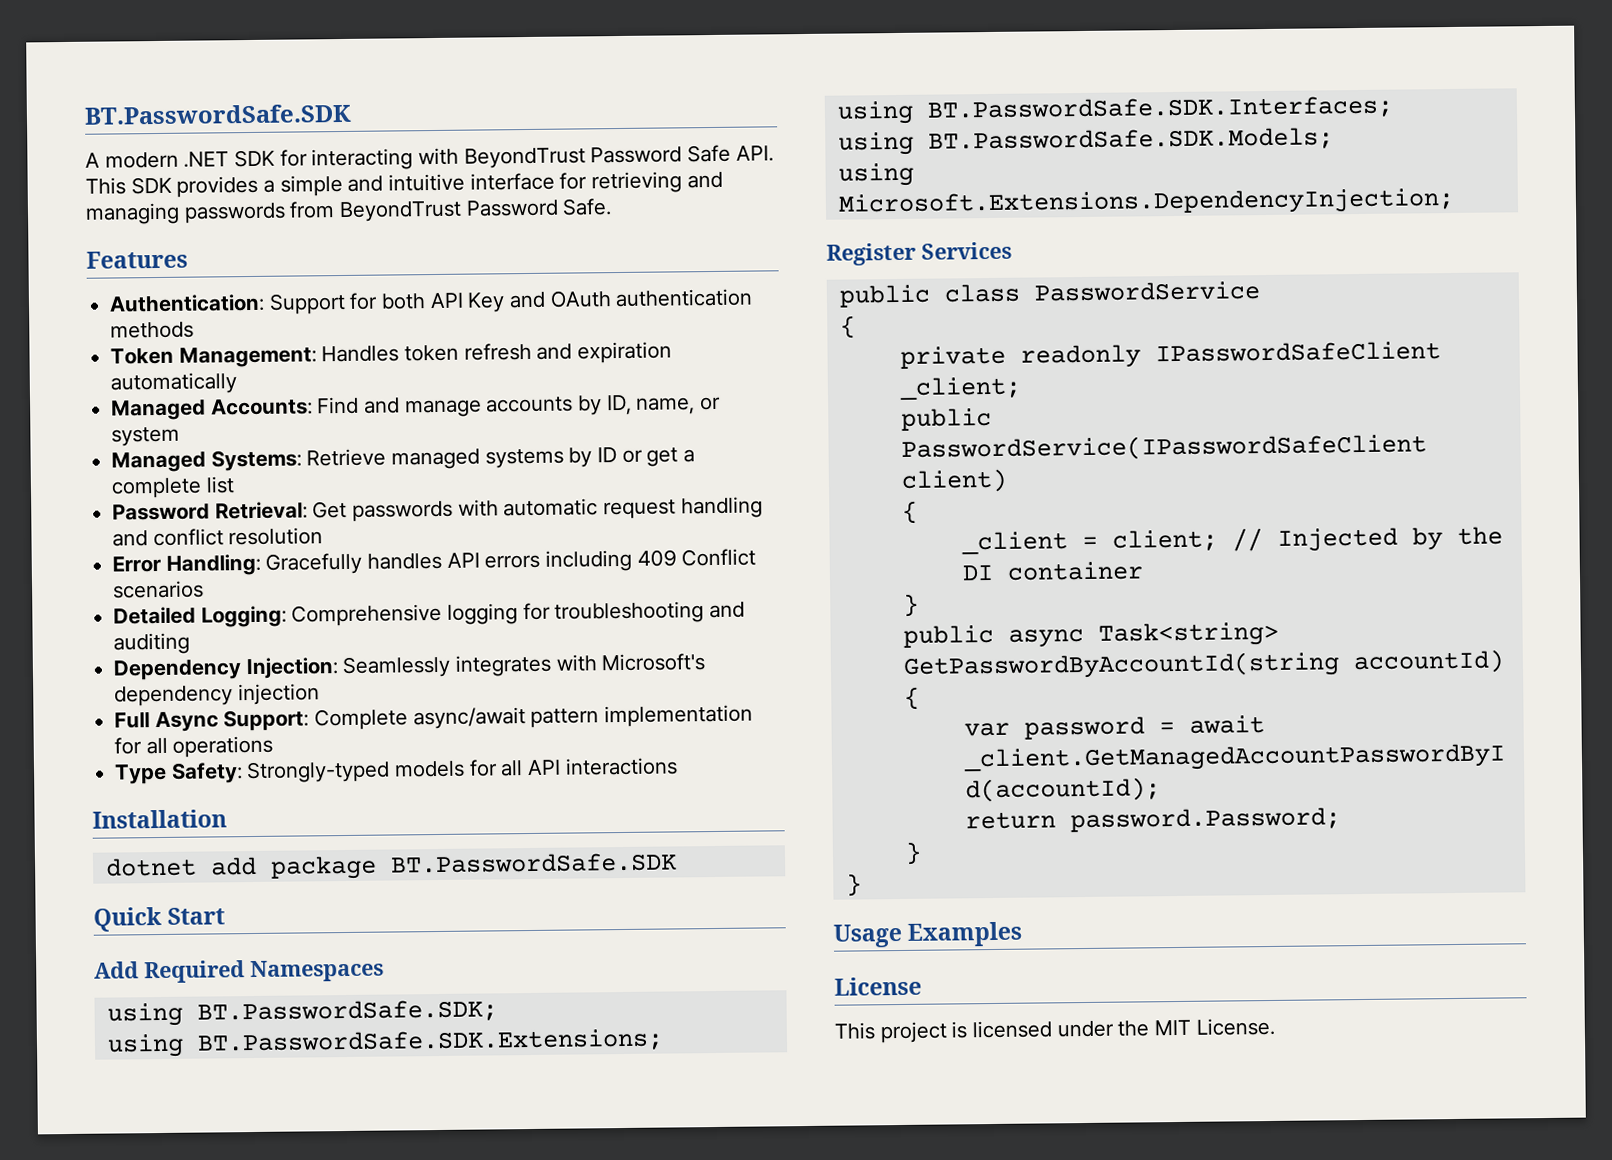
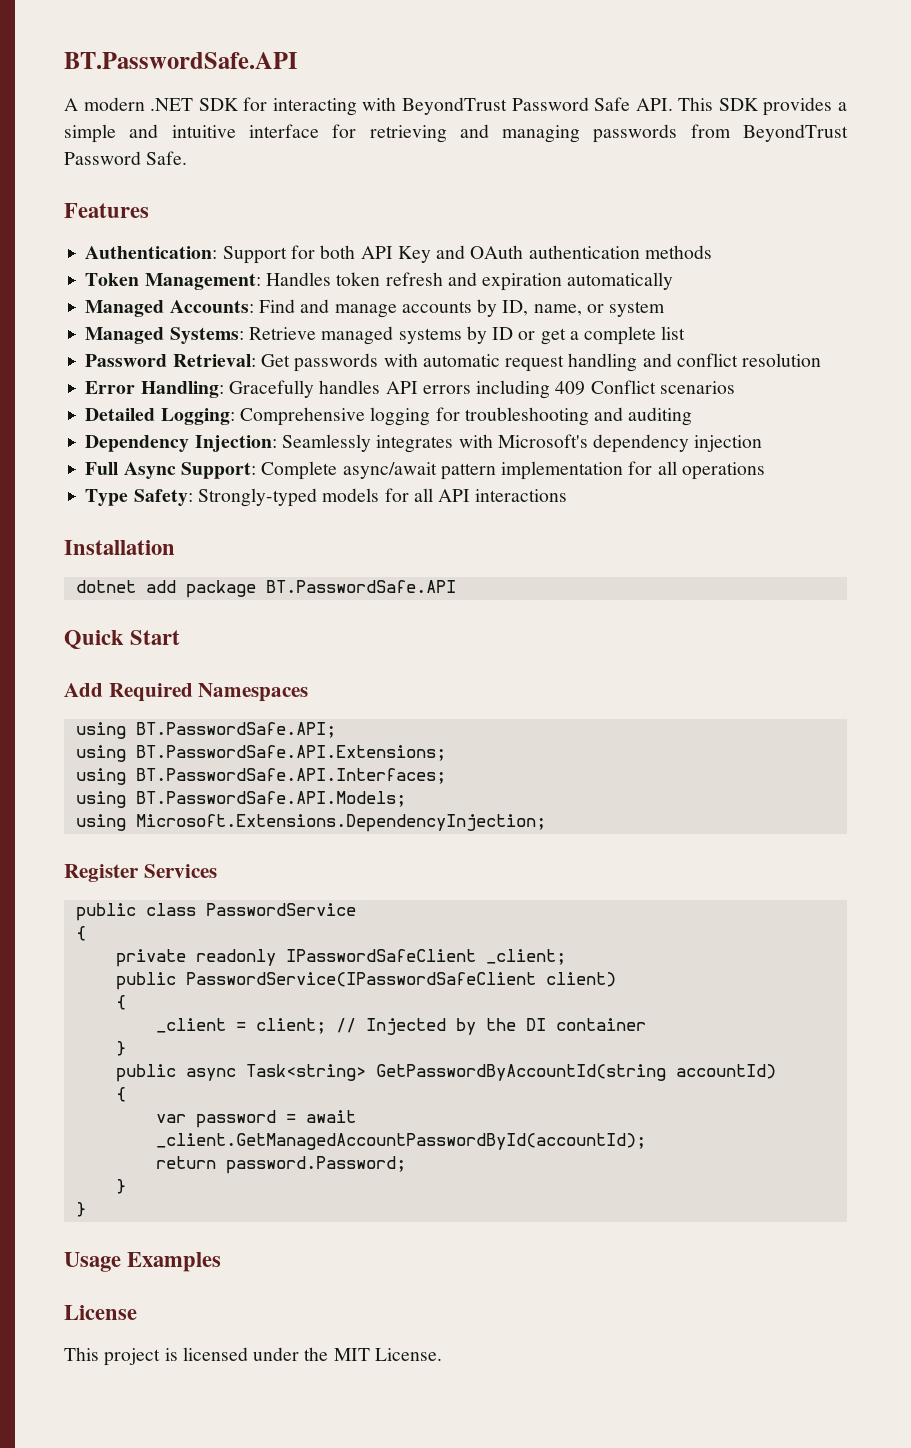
[84,103,352,125] BT.PasswordSafe.SDK -> [64,52,298,69] BT.PasswordSafe.API
[389,852,677,874] BT.PasswordSafe.SDK -> [265,580,456,593] BT.PasswordSafe.API
[196,999,498,1024] [106,1028,664,1058] [836,95,1394,125] [837,127,1334,156] BT.PasswordSafe.SDK; // using BT.PasswordSafe.SDK.Extensions; // using BT.PasswordSafe.SDK.Interfaces; // using BT.PasswordSafe.SDK.Models; -> [135,722,336,738] [75,745,446,762] [75,768,446,785] [75,791,406,808] BT.PasswordSafe.API; // using BT.PasswordSafe.API.Extensions; // using BT.PasswordSafe.API.Interfaces; // using BT.PasswordSafe.API.Models;

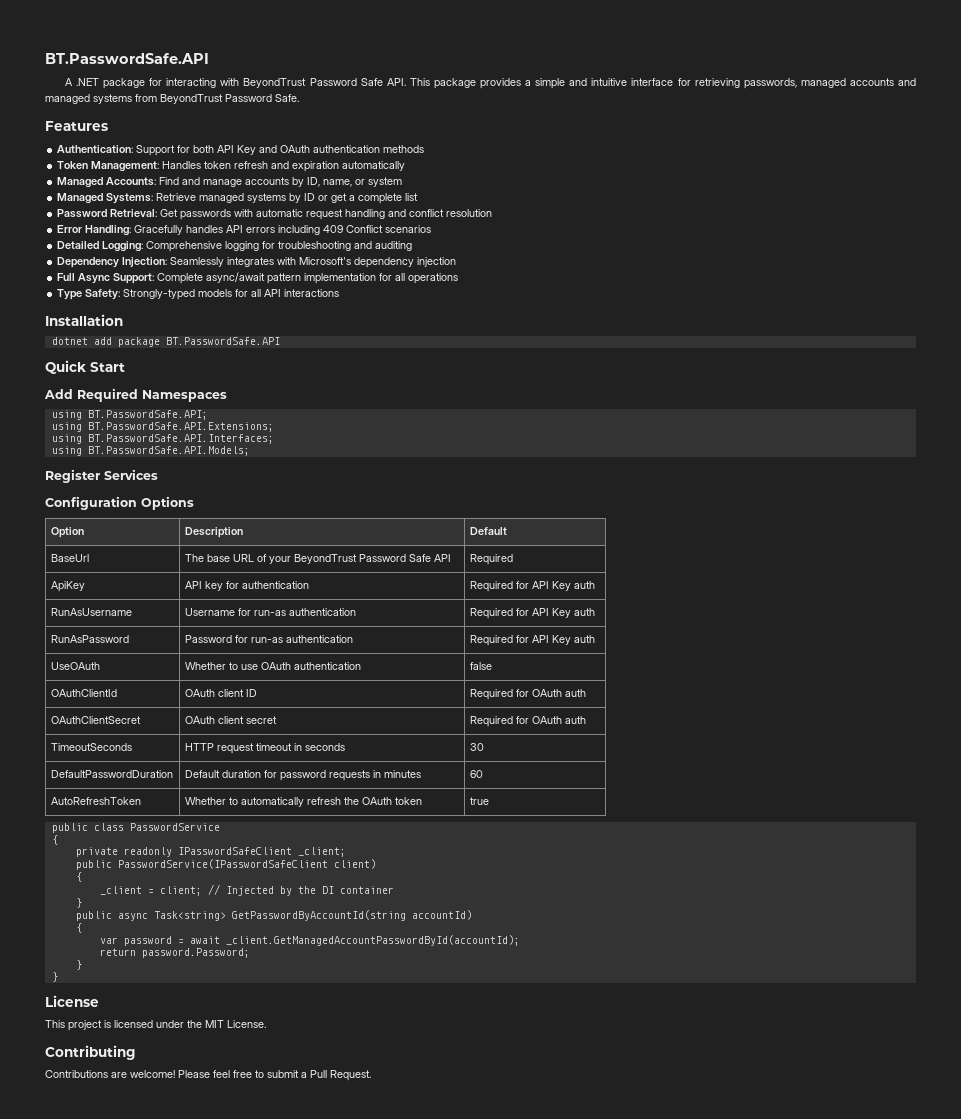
[83,97,239,111] modern .NET SDK -> [75,78,146,89] .NET package
[718,98,759,111] SDK -> [433,78,476,89] package
[459,124,678,143] and managing passwords -> [743,78,917,89] [45,94,132,104] passwords, managed accounts and managed systems
[75,814,546,832] // using Microsoft.Extensions.DependencyInjection; -> (250, 451) none
(217, 871) none -> [45,496,194,510] [50,527,84,538] [184,527,243,538] [469,527,507,535] [50,554,89,562] [184,554,451,564] [469,554,513,565] [50,581,85,592] [184,581,309,591] [469,581,595,592] [50,608,132,616] [184,608,356,616] [469,608,595,619] [50,635,129,643] [184,635,353,643] [469,635,595,646] [50,662,100,670] [184,662,361,670] [469,662,492,670] [50,689,117,697] [184,689,257,697] [469,689,586,700] [50,716,141,724] [184,716,277,724] [469,716,586,727] [50,743,132,751] [184,743,345,754] [469,743,484,751] [50,770,173,778] [184,770,421,781] [469,770,483,778] [50,797,141,805] [184,797,422,807] [469,797,489,805] // Configuration Options // Option | Description | Default // BaseUrl | The base URL of your BeyondTrust Password Safe API | Required // ApiKey | API key for authentication | Required for API Key auth // RunAsUsername | Username for run-as authentication | Required for API Key auth // RunAsPassword | Password for run-as authentication | Required for API Key auth // UseOAuth | Whether to use OAuth authentication | false // OAuthClientId | OAuth client ID | Required for OAuth auth // OAuthClientSecret | OAuth client secret | Required for OAuth auth // TimeoutSeconds | HTTP request timeout in seconds | 30 // DefaultPasswordDuration | Default duration for password requests in minutes | 60 // AutoRefreshToken | Whether to automatically refresh the OAuth token | true
[64,1252,222,1272] // Usage Examples -> (58, 977) none
(442, 1354) none -> [45,1045,135,1060] [45,1070,371,1081] // Contributing // Contributions are welcome! Please feel free to submit a Pull Request.

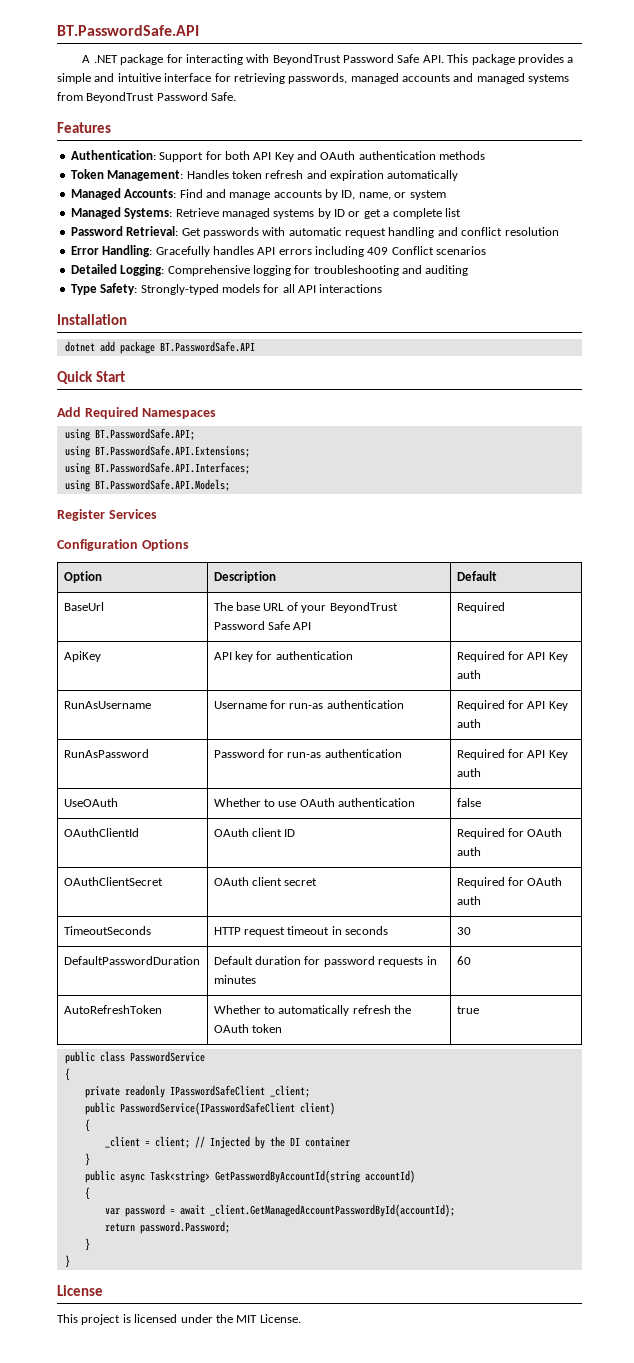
[57,257,457,268] [57,272,459,284] // Dependency Injection: Seamlessly integrates with Microsoft's dependency injection // Full Async Support: Complete async/await pattern implementation for all operations -> (469, 270) none
[45,1045,135,1060] [45,1070,371,1081] // Contributing // Contributions are welcome! Please feel free to submit a Pull Request. -> (301, 1318) none

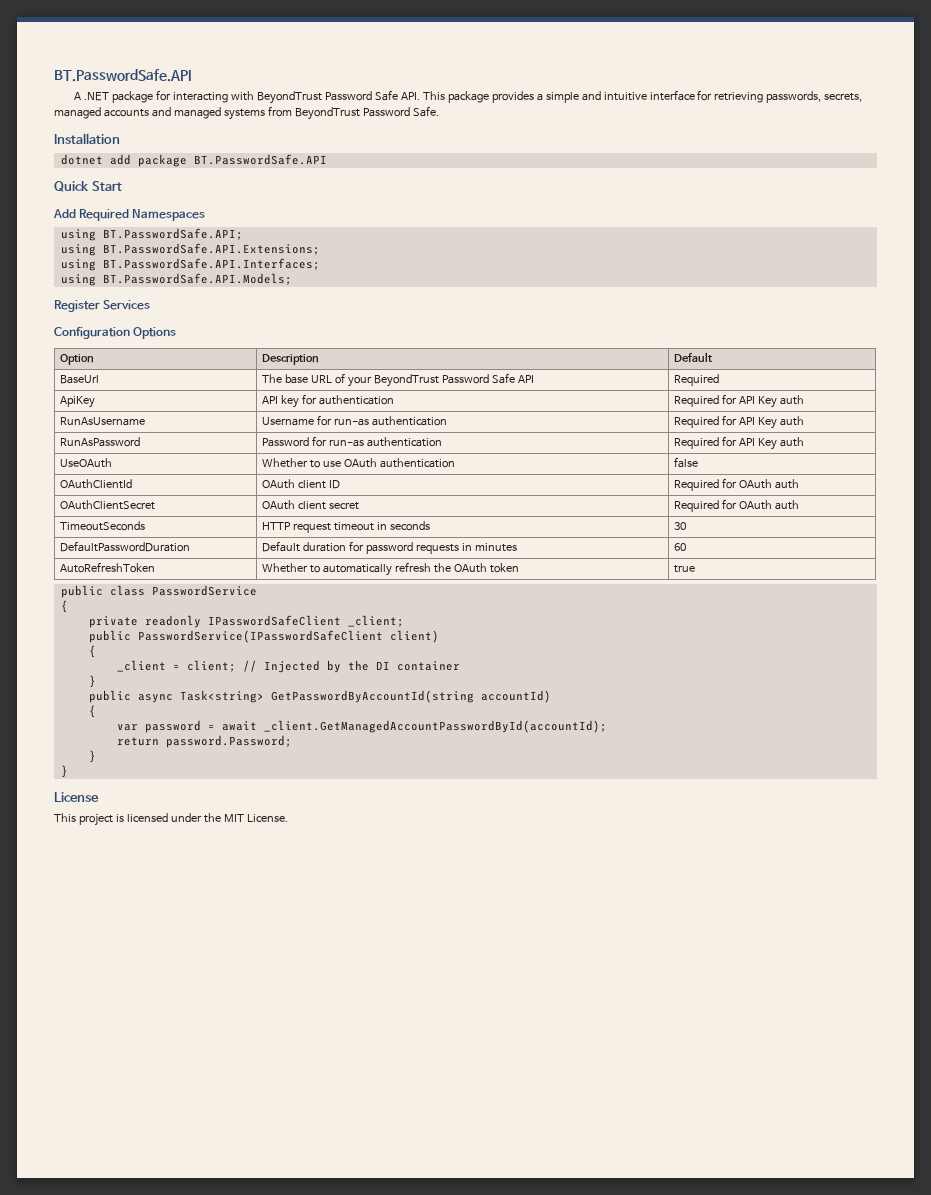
(348, 78) none -> [824,93,863,102] secrets,
[57,122,111,133] [70,150,486,162] [70,169,459,181] [70,188,446,200] [70,207,461,219] [70,226,559,238] [70,245,487,257] [70,264,469,276] [70,283,383,295] // Features // Authentication: Support for both API Key and OAuth authentication methods // Token Management: Handles token refresh and expiration automatically // Managed Accounts: Find and manage accounts by ID, name, or system // Managed Systems: Retrieve managed systems by ID or get a complete list // Password Retrieval: Get passwords with automatic request handling and conflict resolution // Error Handling: Gracefully handles API errors including 409 Conflict scenarios // Detailed Logging: Comprehensive logging for troubleshooting and auditing // Type Safety: Strongly-typed models for all API interactions -> (439, 111) none

